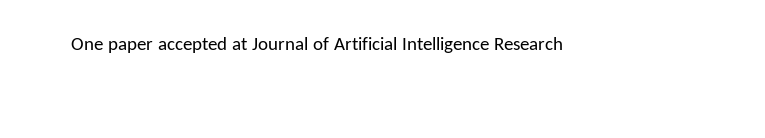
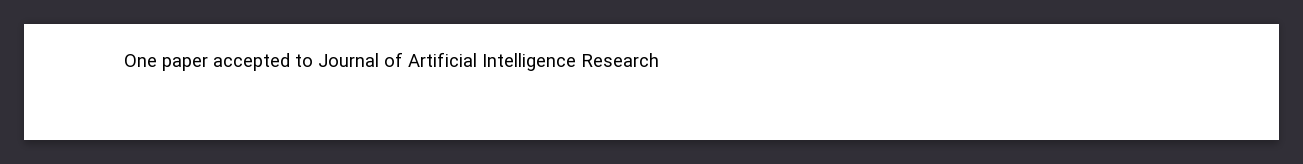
[231,38,248,50] at -> [295,54,313,67] to

